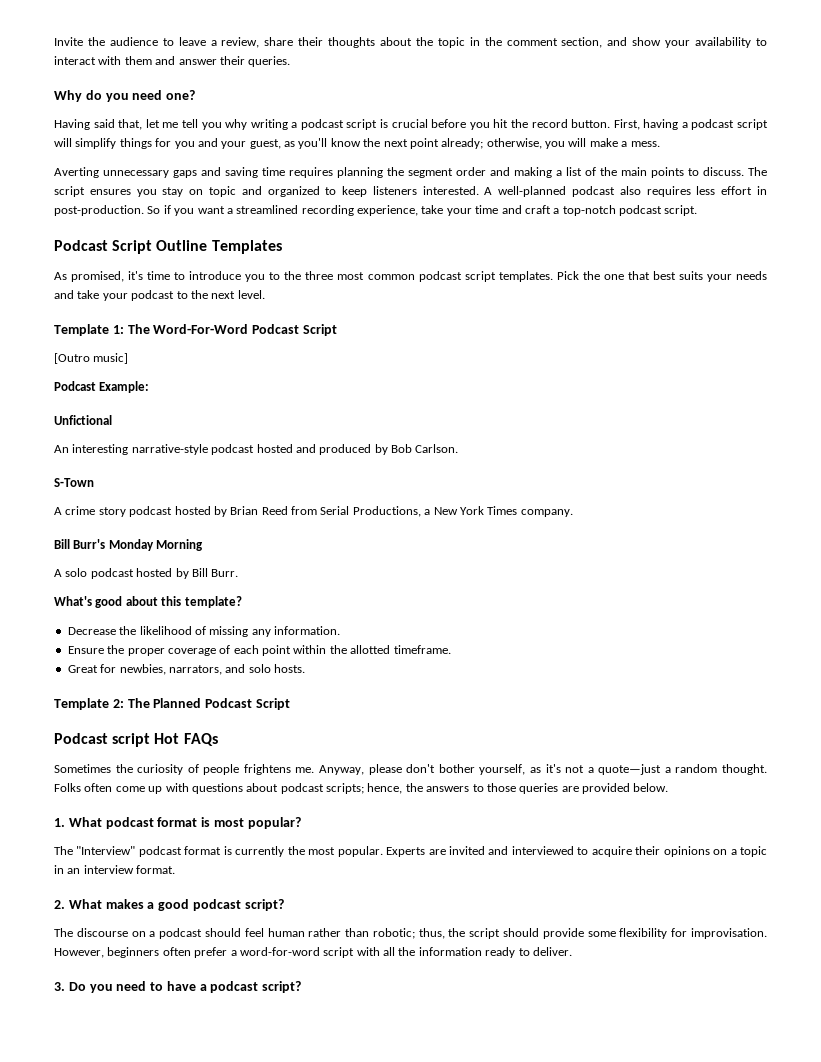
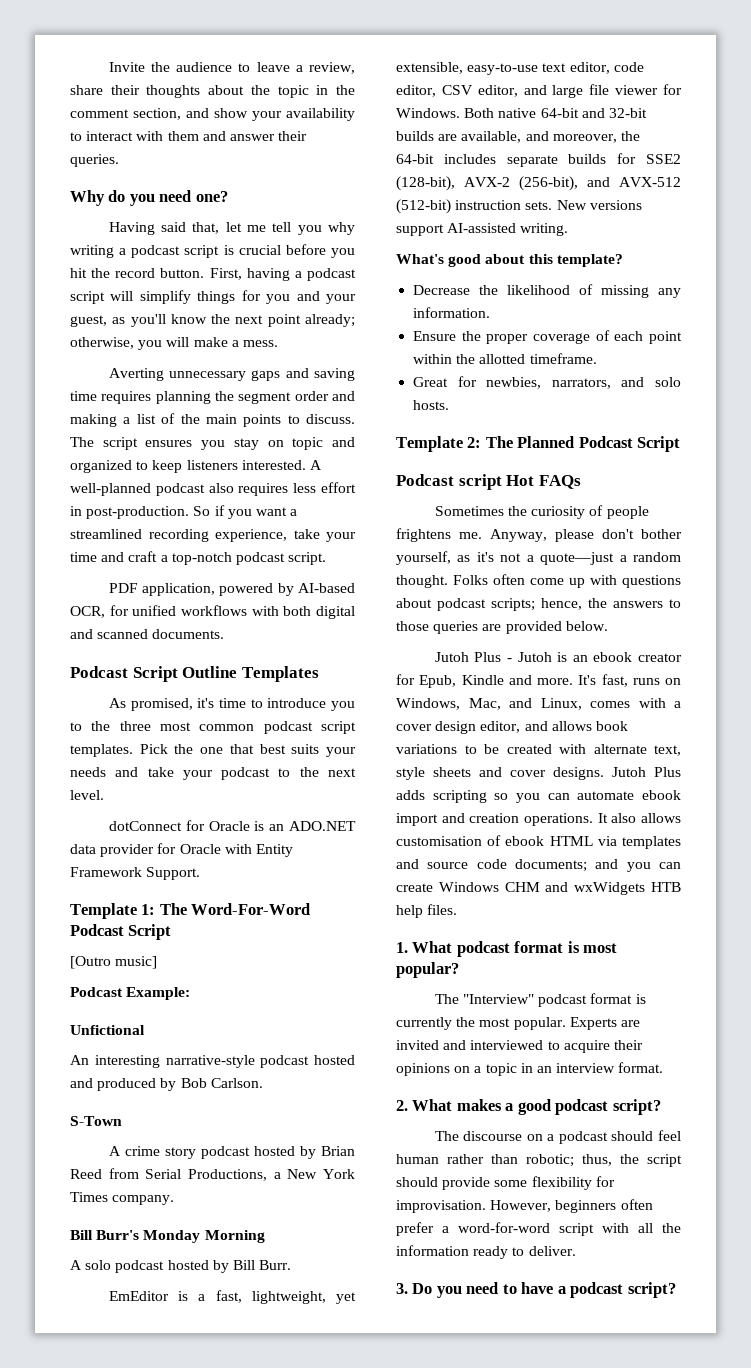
(698, 210) none -> [108,583,355,596] [70,605,355,619] [70,629,225,639] // PDF application, powered by AI-based OCR, for unified workflows with both digital and scanned documents.
(265, 294) none -> [108,820,356,831] [70,843,293,857] [70,867,201,880] // dotConnect for Oracle is an ADO.NET data provider for Oracle with Entity Framework Support.
(239, 573) none -> [108,1290,356,1304] [396,62,644,75] [396,84,682,98] [396,108,647,118] [396,131,640,143] [396,153,681,167] [396,176,681,191] [396,199,642,214] [396,223,569,236] // EmEditor is a fast, lightweight, yet extensible, easy-to-use text editor, code editor, CSV editor, and large file viewer for Windows. Both native 64-bit and 32-bit builds are available, and moreover, the 64-bit includes separate builds for SSE2 (128-bit), AVX-2 (256-bit), and AVX-512 (512-bit) instruction sets. New versions support AI-assisted writing.
(669, 787) none -> [434,652,682,662] [396,674,681,688] [396,698,681,710] [396,721,628,734] [396,744,681,756] [396,767,681,780] [396,790,681,803] [396,813,681,826] [396,835,681,849] [396,859,681,872] [396,882,681,895] [396,904,458,918] // Jutoh Plus - Jutoh is an ebook creator for Epub, Kindle and more. It's fast, runs on Windows, Mac, and Linux, comes with a cover design editor, and allows book variations to be created with alternate text, style sheets and cover designs. Jutoh Plus adds scripting so you can automate ebook import and creation operations. It also allows customisation of ebook HTML via templates and source code documents; and you can create Windows CHM and wxWidgets HTB help files.

